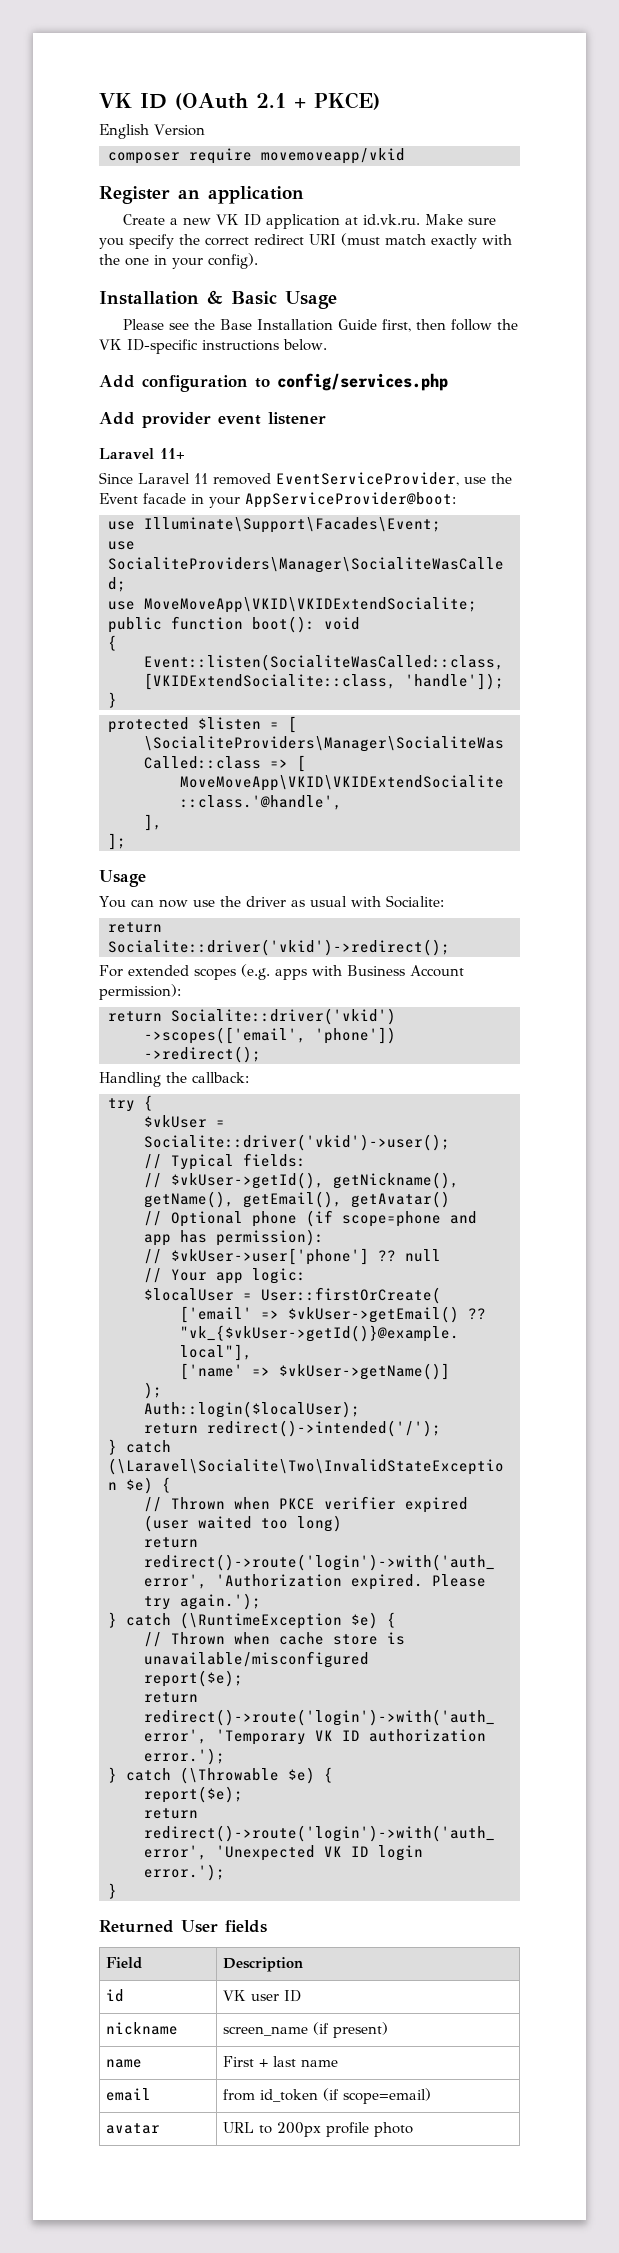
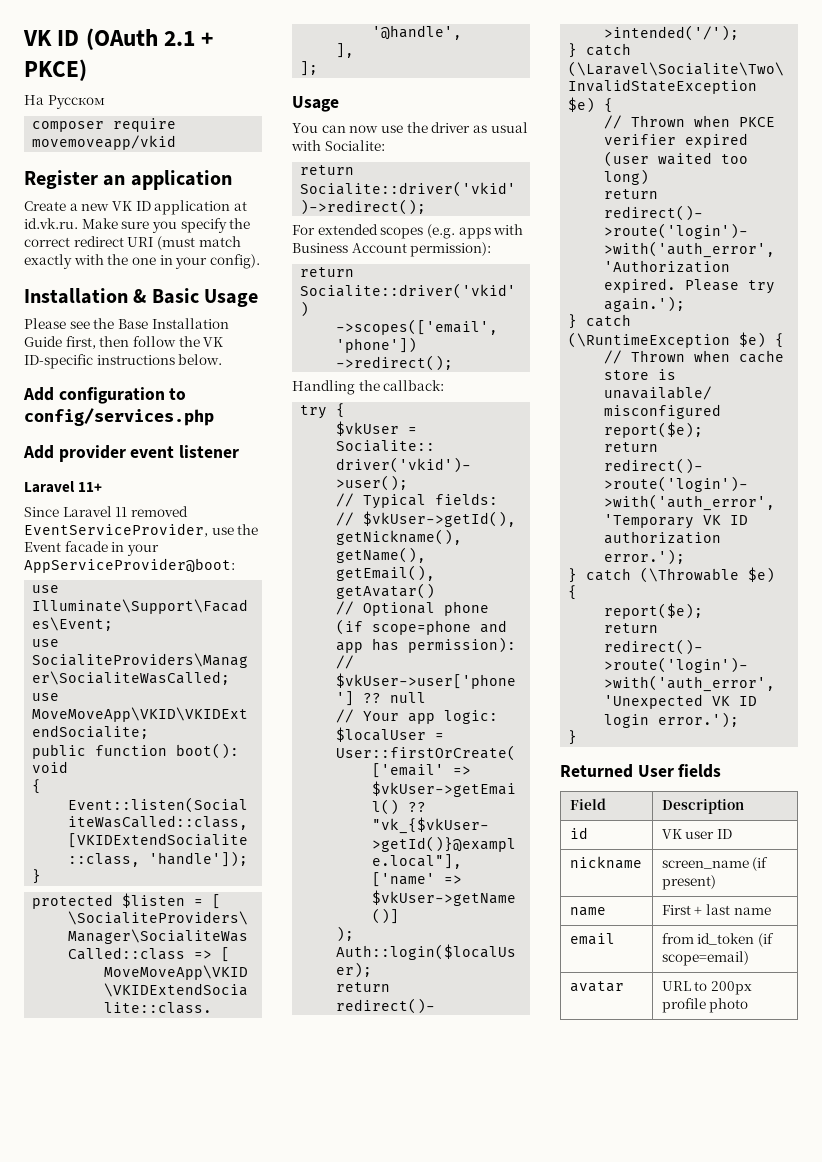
[99,124,205,139] English Version -> [24,95,105,109] На Русском

